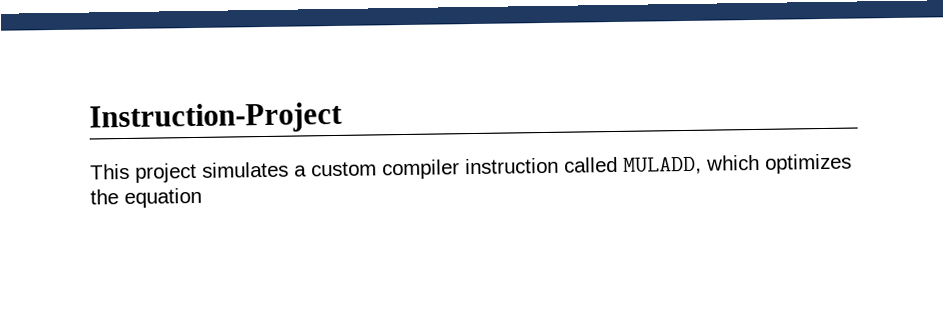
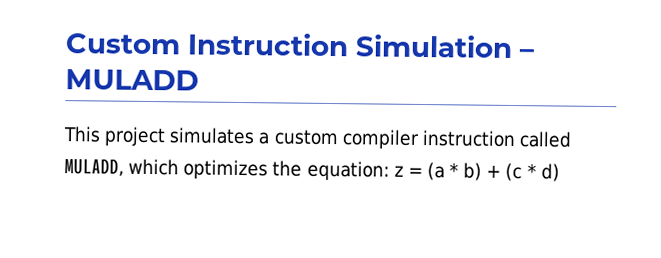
[89,101,343,135] Instruction-Project -> [65,32,534,59] [65,69,199,91] Custom Instruction Simulation – MULADD
[124,187,202,209] equation -> [306,160,560,182] equation: z = (a * b) + (c * d)

